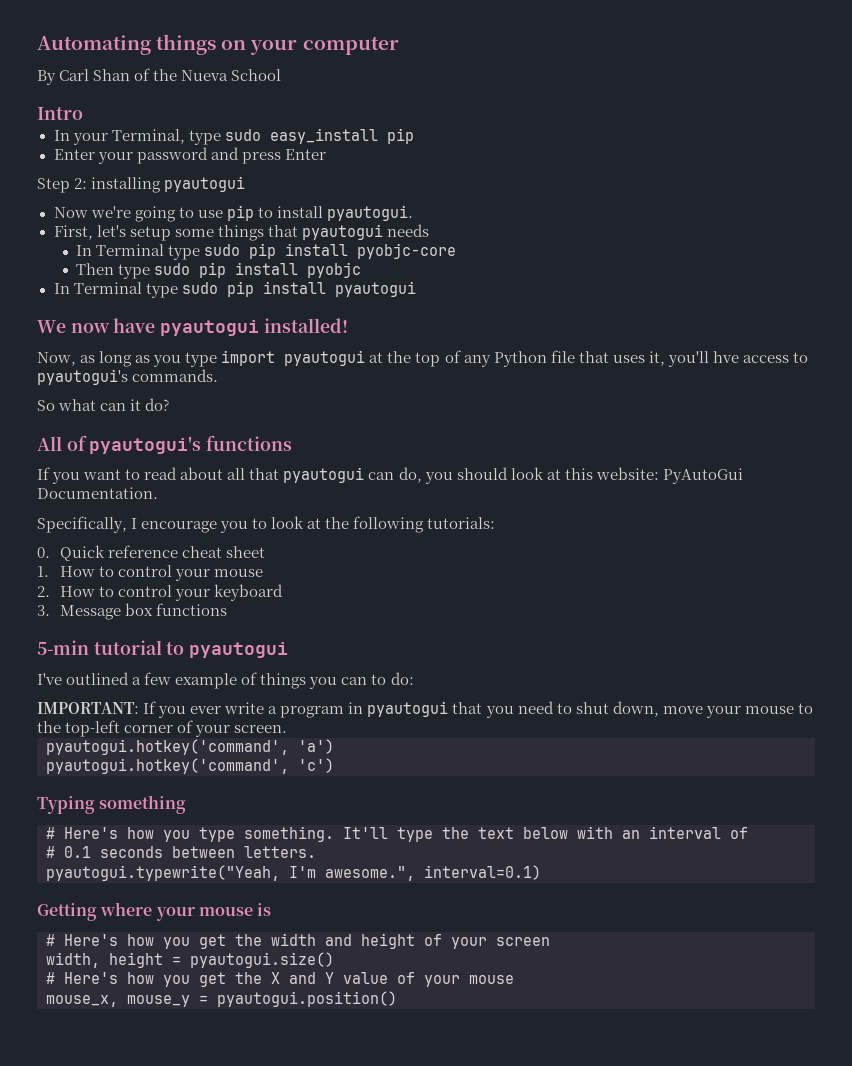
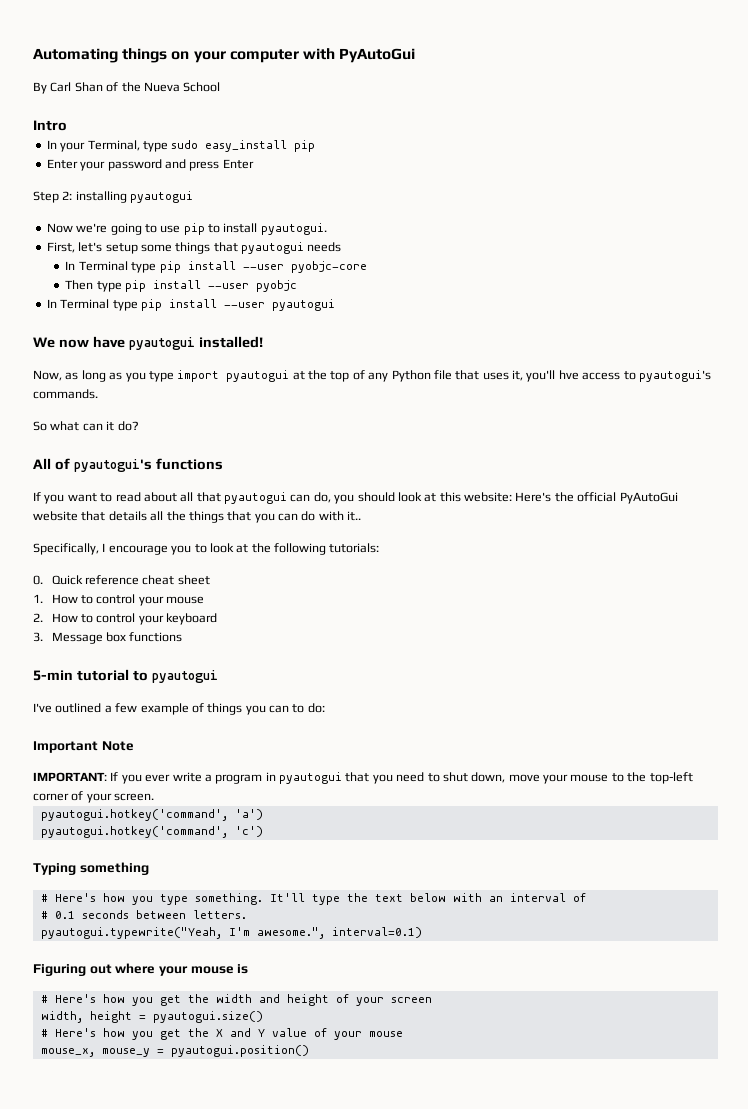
(399, 45) none -> [302,48,416,63] with PyAutoGui
[204,243,349,259] sudo pip install -> [159,261,284,273] pip install --user
[154,262,299,278] sudo pip install -> [125,280,250,292] pip install --user
[181,281,326,297] sudo pip install -> [140,299,265,311] pip install --user
[662,468,743,484] [37,487,158,499] PyAutoGui Documentation. -> [515,492,678,504] [33,511,362,523] Here's the official PyAutoGui website that details all the things that you can do with it..
(414, 678) none -> [33,741,134,753] // Important Note
[37,903,97,921] Getting -> [33,964,112,976] Figuring out

